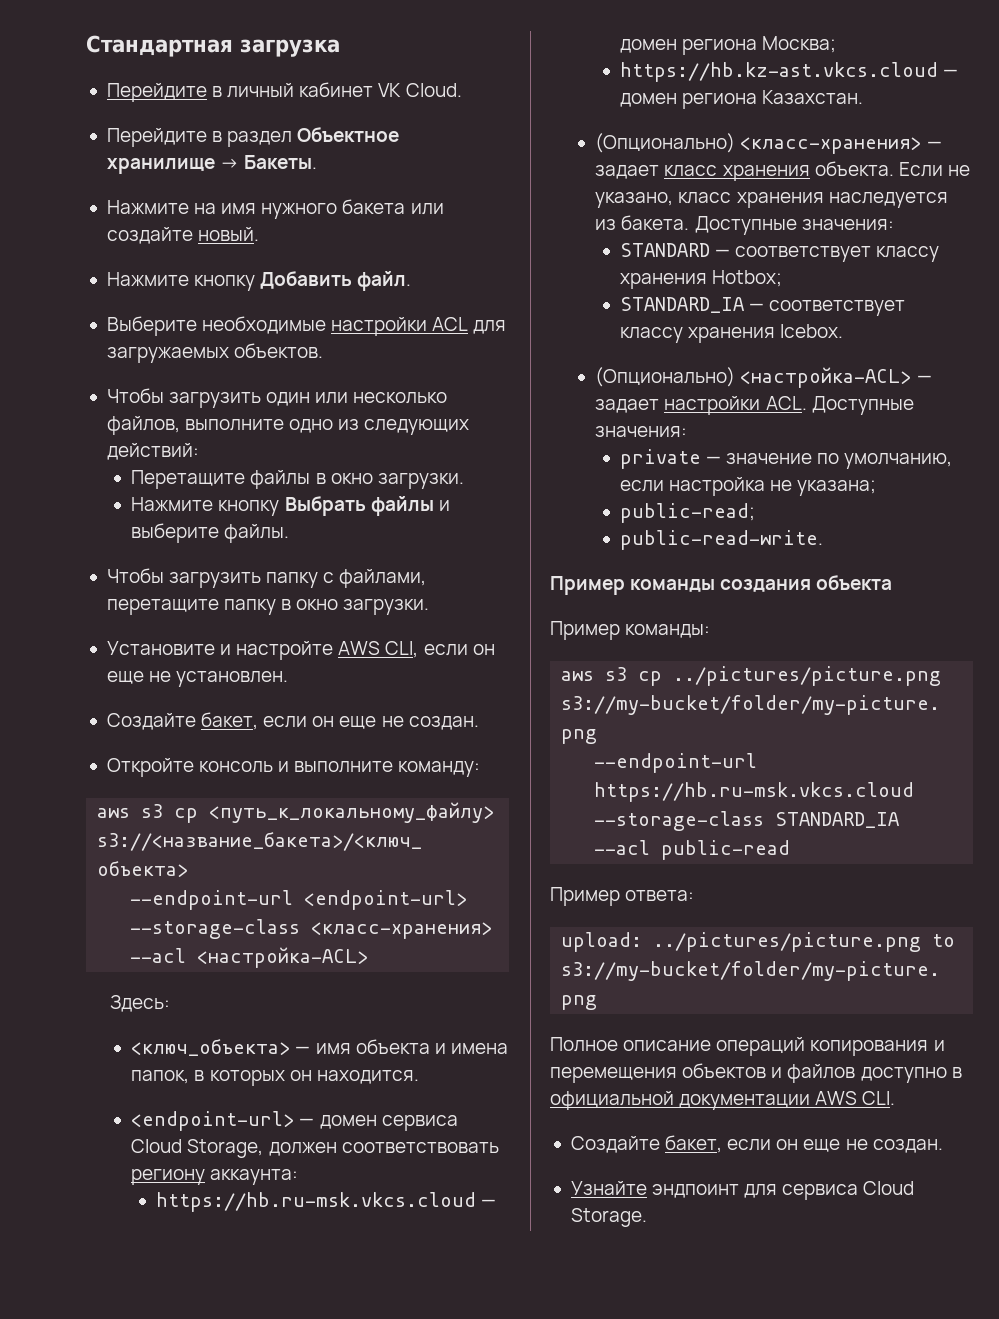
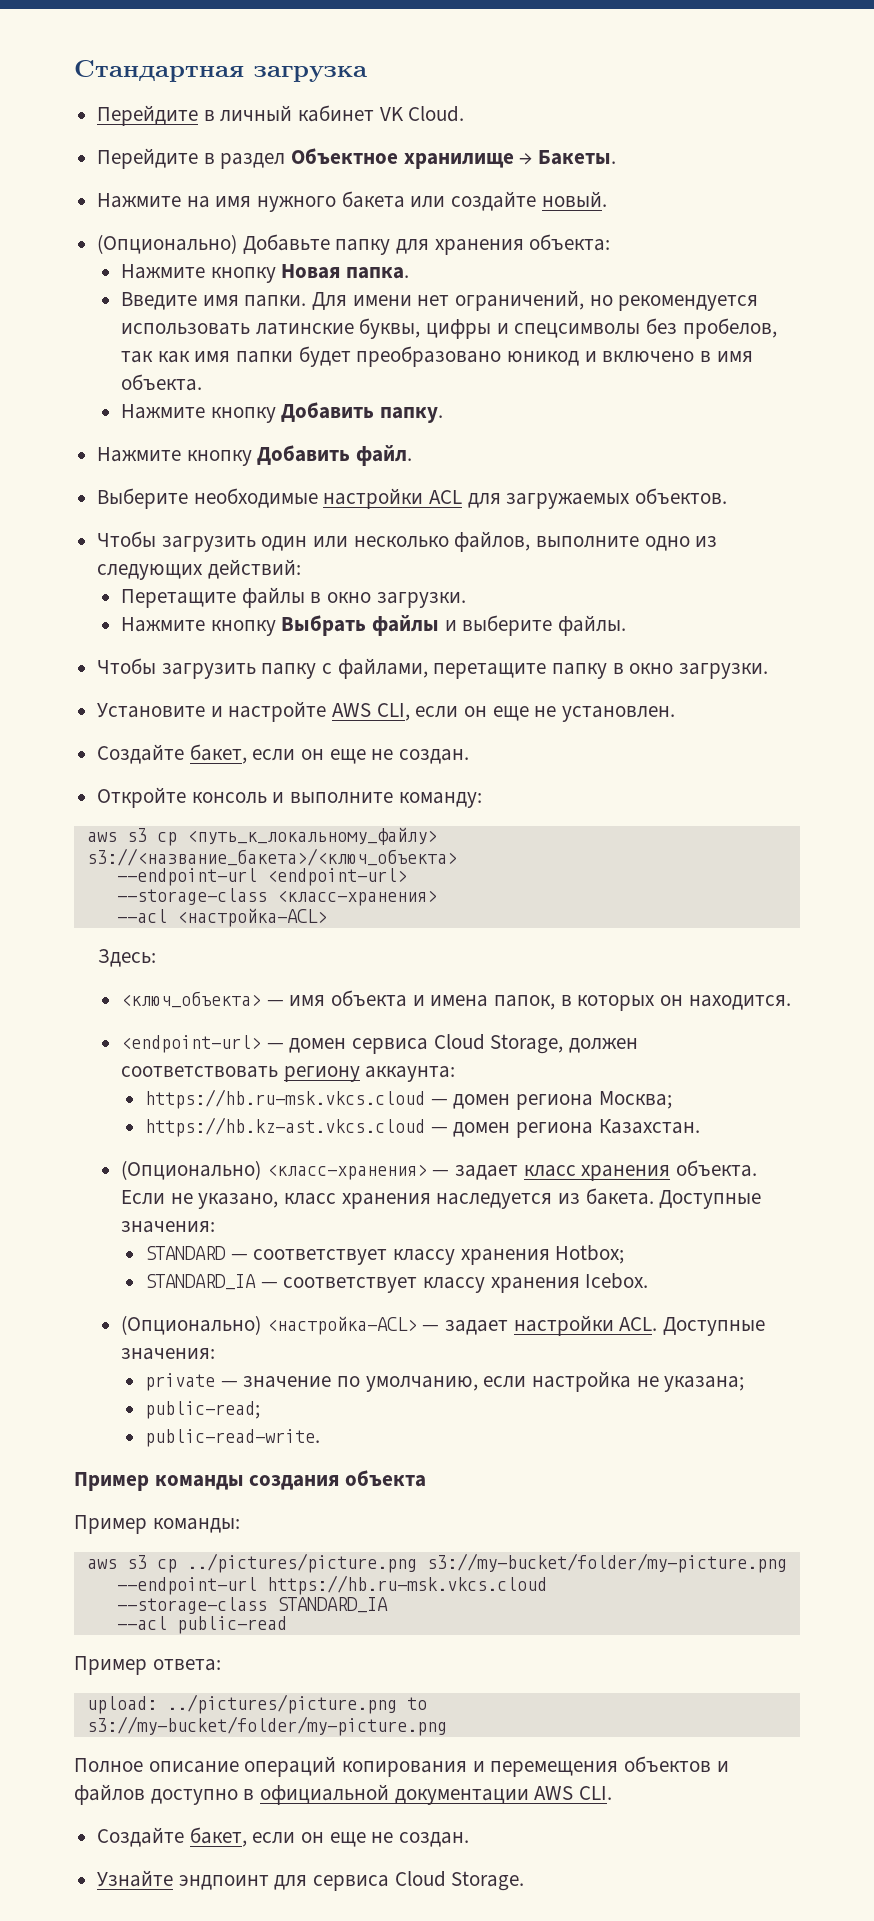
(260, 234) none -> [97,234,611,255] [120,264,409,283] [120,290,759,311] [120,318,777,339] [120,346,753,367] [120,374,202,391] [120,402,443,423] // (Опционально) Добавьте папку для хранения объекта: // Нажмите кнопку Новая папка. // Введите имя папки. Для имени нет ограничений, но рекомендуется использовать латинские буквы, цифры и спецсимволы без пробелов, так как имя папки будет преобразовано юникод и включено в имя объекта. // Нажмите кнопку Добавить папку.

